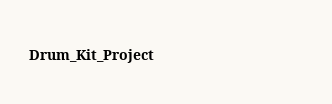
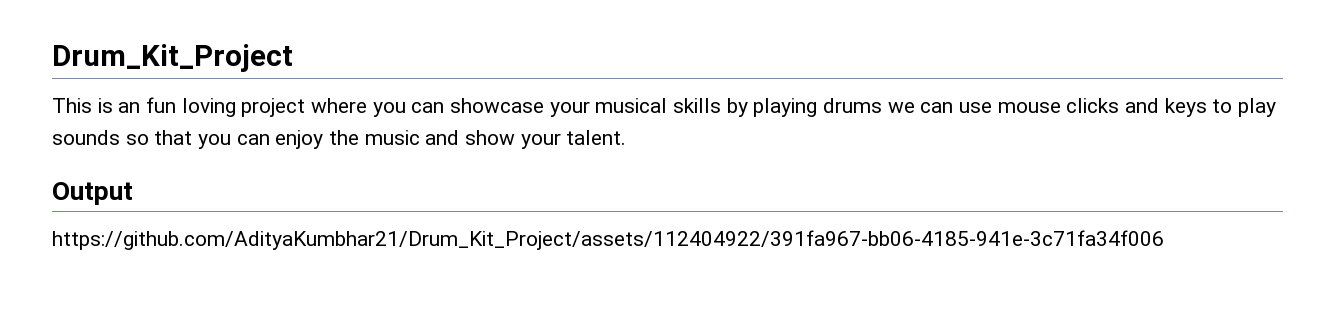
(154, 56) none -> [52,97,1277,117] [52,130,627,149] [52,182,133,205] [52,230,1164,250] // This is an fun loving project where you can showcase your musical skills by playing drums we can use mouse clicks and keys to play sounds so that you can enjoy the music and show your talent. // Output // https://github.com/AdityaKumbhar21/Drum_Kit_Project/assets/112404922/391fa967-bb06-4185-941e-3c71fa34f006

